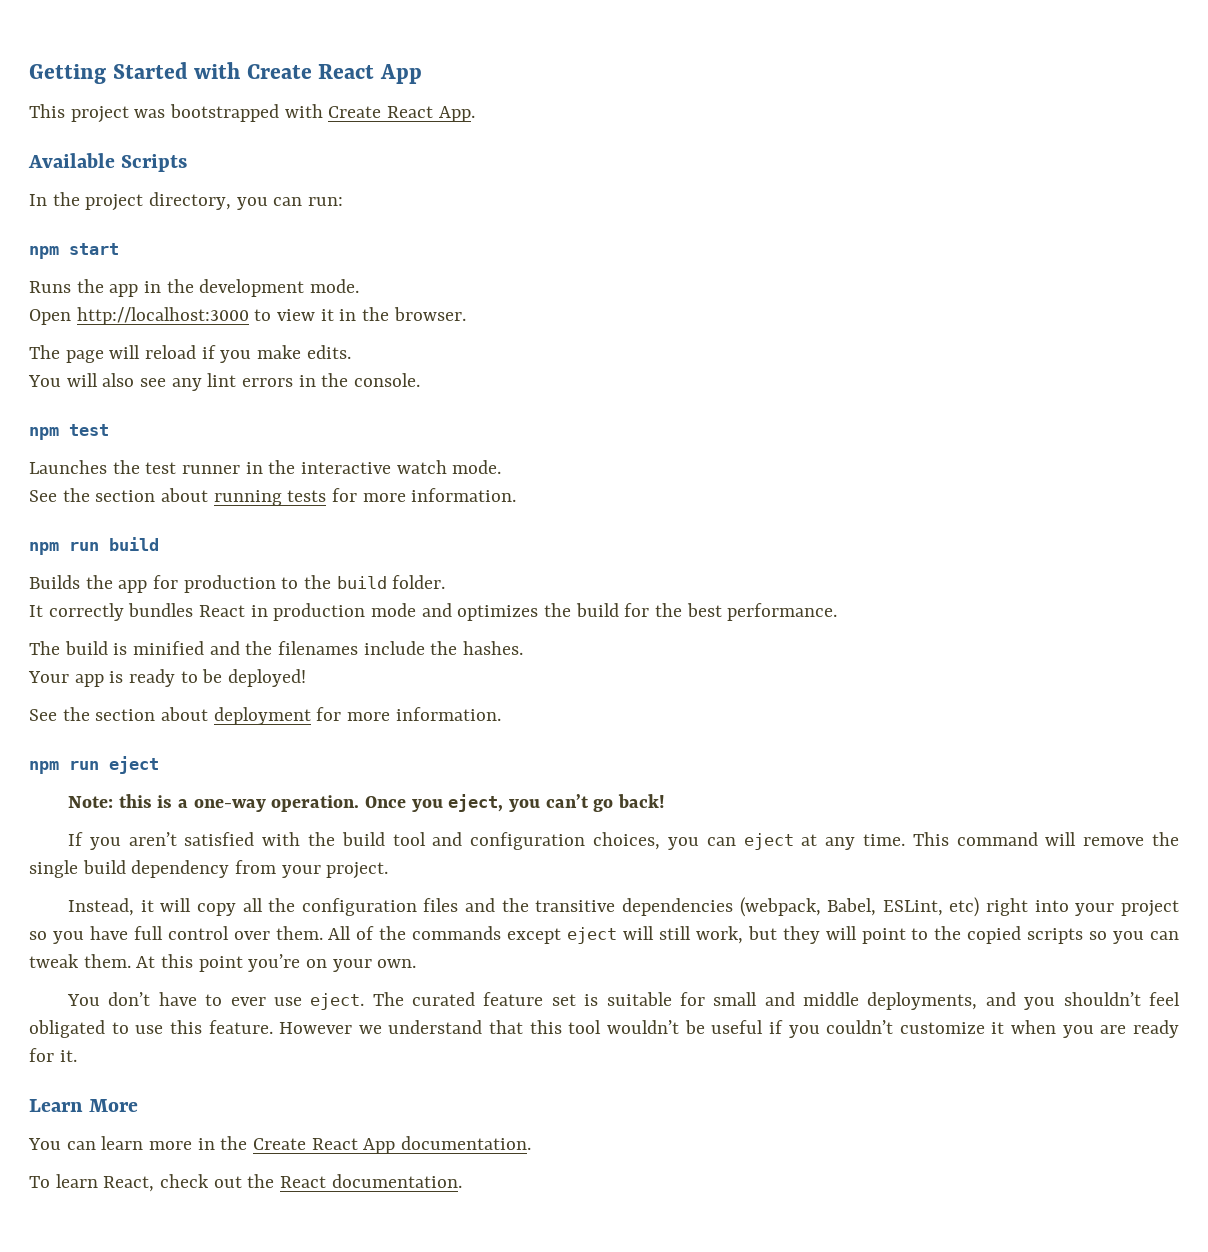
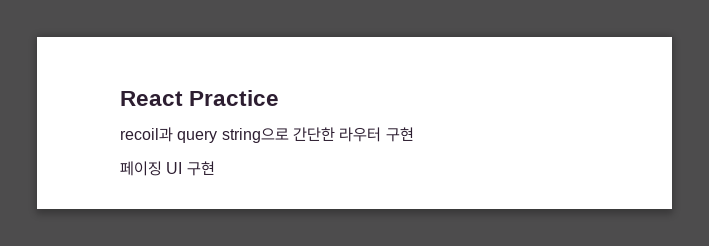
[29,62,423,84] [29,104,475,123] [28,153,188,172] [29,192,344,211] [29,243,119,259] [29,279,360,297] [29,307,466,325] [29,345,351,363] [28,373,421,391] [29,424,109,440] [29,460,502,474] [29,488,517,506] [29,537,159,555] [29,575,446,593] [29,603,838,621] [29,641,524,655] [28,669,307,687] [29,707,501,725] [29,756,159,774] [68,794,666,812] [68,832,1179,850] [29,860,389,879] [68,897,1179,917] [29,926,1179,944] [29,954,417,972] [67,992,1180,1010] [29,1020,1180,1038] [29,1048,77,1062] [29,1099,139,1112] [28,1136,532,1154] [29,1174,462,1192] Getting Started with Create React App // This project was bootstrapped with Create React App. // Available Scripts // In the project directory, you can run: // npm start // Runs the app in the development mode. // Open http://localhost:3000 to view it in the browser. // The page will reload if you make edits. // You will also see any lint errors in the console. // npm test // Launches the test runner in the interactive watch mode. // See the section about running tests for more information. // npm run build // Builds the app for production to the build folder. // It correctly bundles React in production mode and optimizes the build for the best performance. // The build is minified and the filenames include the hashes. // Your app is ready to be deployed! // See the section about deployment for more information. // npm run eject // Note: this is a one-way operation. Once you eject, you can’t go back! // If you aren’t satisfied with the build tool and configuration choices, you can eject at any time. This command will remove the single build dependency from your project. // Instead, it will copy all the configuration files and the transitive dependencies (webpack, Babel, ESLint, etc) right into your project so you have full control over them. All of the commands except eject will still work, but they will point to the copied scripts so you can tweak them. At this point you’re on your own. // You don’t have to ever use eject. The curated feature set is suitable for small and middle deployments, and you shouldn’t feel obligated to use this feature. However we understand that this tool wouldn’t be useful if you couldn’t customize it when you are ready for it. // Learn More // You can learn more in the Create React App documentation. // To learn React, check out the React documentation. -> [120,90,280,106] [120,127,414,143] [120,161,215,176] React Practice // recoil과 query string으로 간단한 라우터 구현 // 페이징 UI 구현

